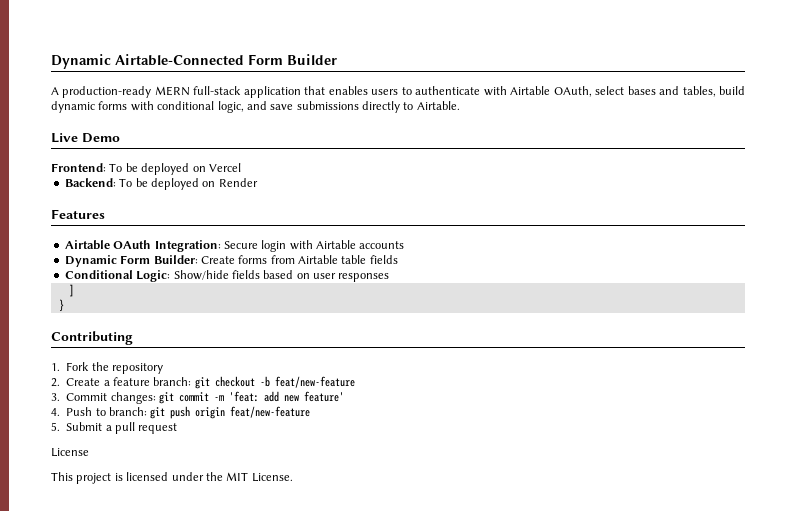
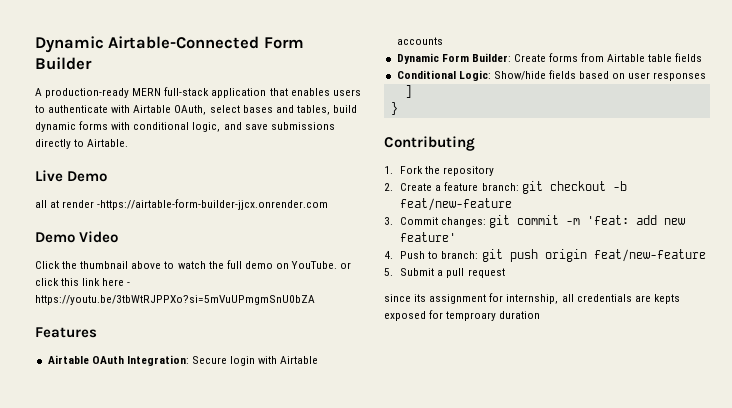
[51,163,241,175] [64,178,258,190] Frontend: To be deployed on Vercel // Backend: To be deployed on Render -> [35,199,329,210] [35,231,119,243] [35,260,352,269] [35,278,131,286] [35,295,315,305] all at render -https://airtable-form-builder-jjcx.onrender.com // Demo Video // Click the thumbnail above to watch the full demo on YouTube. or click this link here - https://youtu.be/3tbWtRJPPXo?si=5mVuUPmgmSnU0bZA
[51,448,89,457] [51,472,293,484] License // This project is licensed under the MIT License. -> [384,293,680,304] [384,310,541,321] since its assignment for internship, all credentials are kepts exposed for temproary duration

